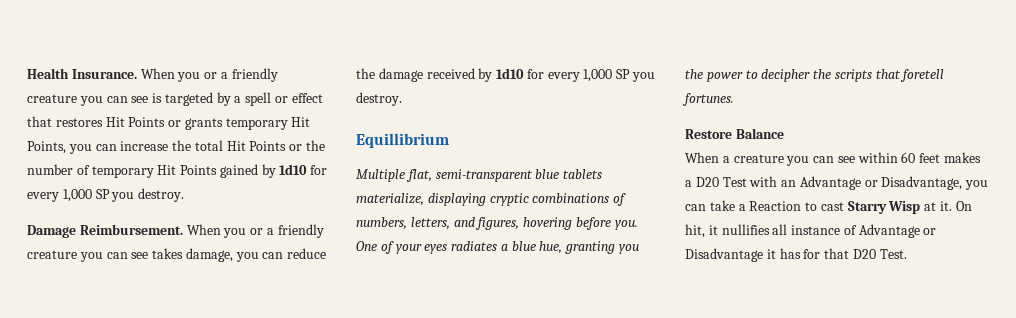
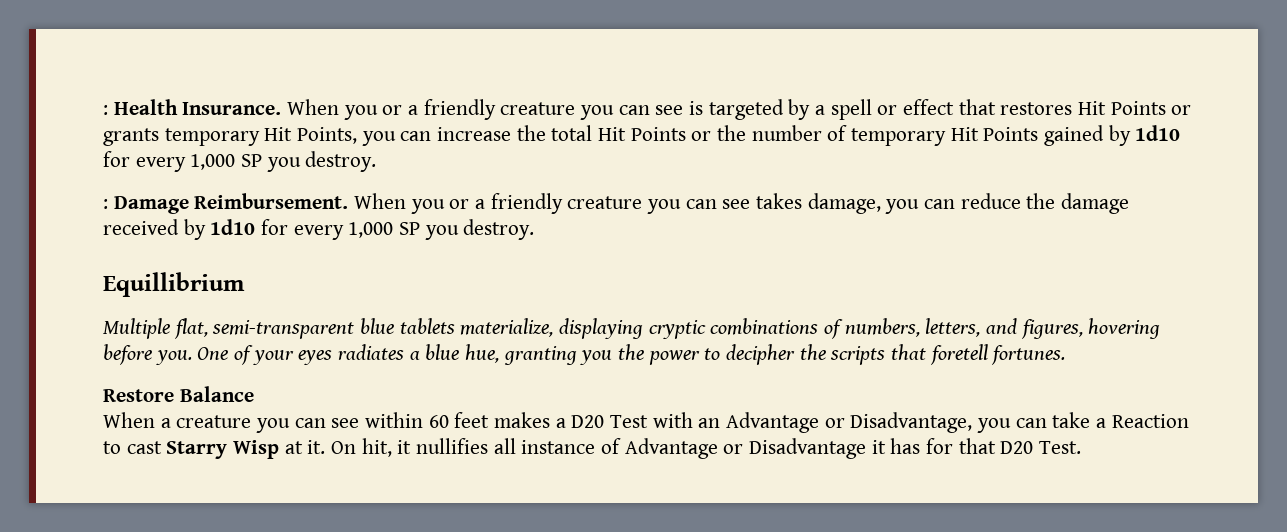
(27, 73) none -> [103,105,108,115] :
(185, 195) none -> [103,199,108,209] :

